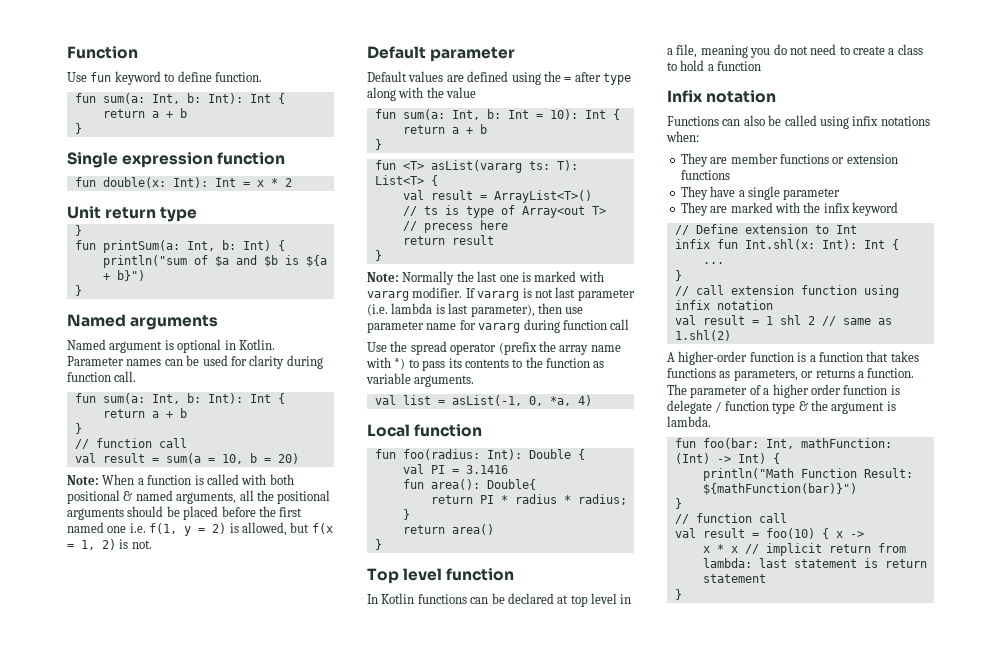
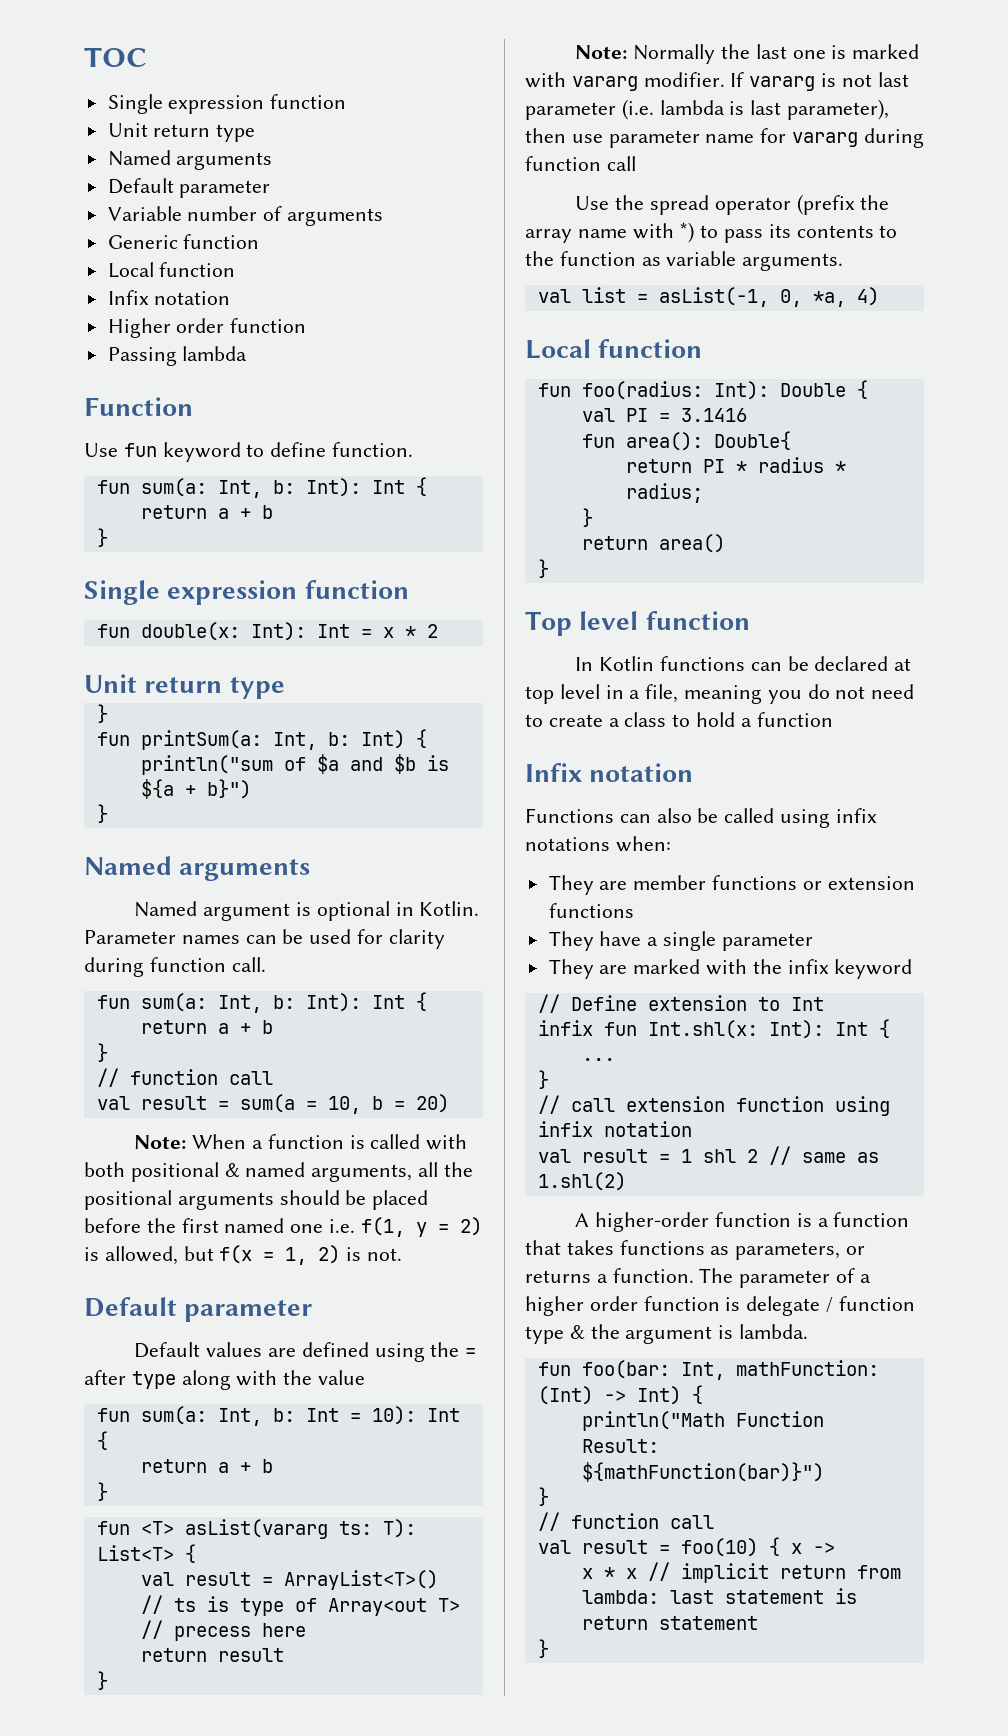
(67, 52) none -> [84,47,147,67] [107,94,347,114] [107,123,256,142] [107,150,273,170] [107,178,271,198] [107,206,384,226] [107,234,260,249] [107,262,236,278] [107,290,231,305] [107,318,307,338] [107,346,248,366] TOC // Single expression function // Unit return type // Named arguments // Default parameter // Variable number of arguments // Generic function // Local function // Infix notation // Higher order function // Passing lambda //

